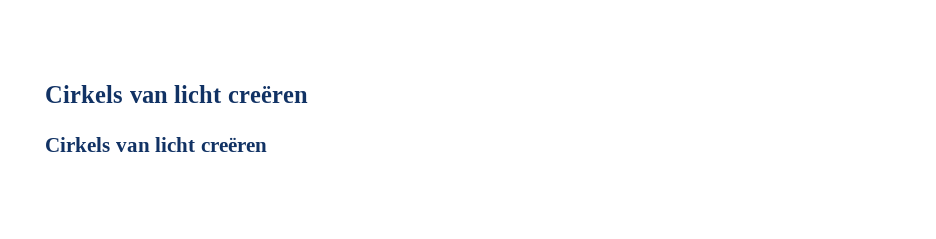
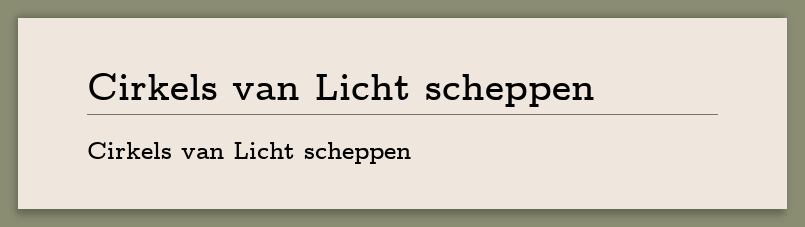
[45,85,308,103] [45,137,268,152] Cirkels van licht creëren // Cirkels van licht creëren -> [87,73,595,107] [87,142,411,164] Cirkels van Licht scheppen // Cirkels van Licht scheppen

